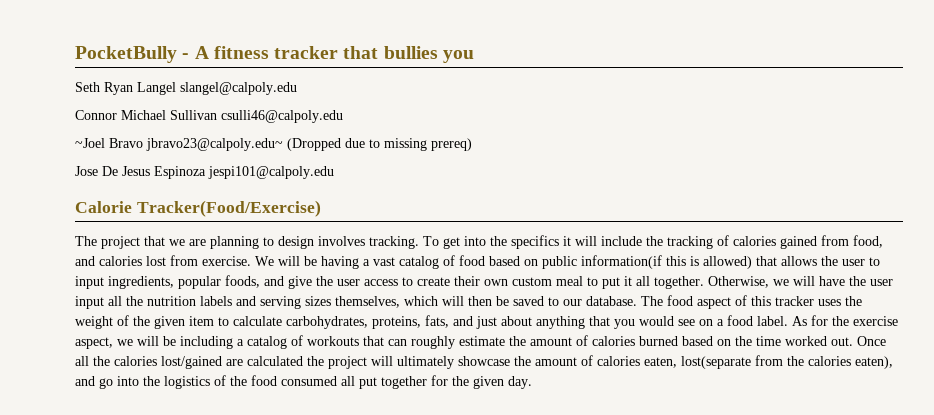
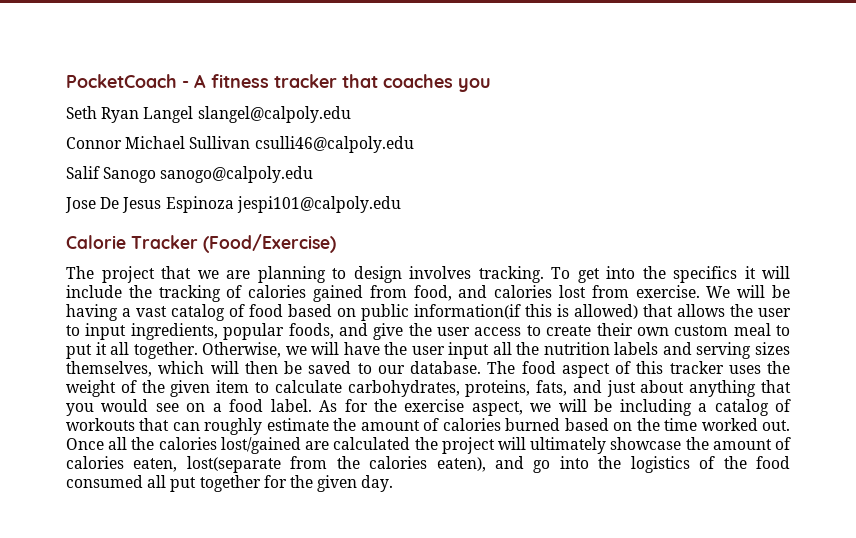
[75,46,177,63] PocketBully -> [66,74,177,88] PocketCoach
[383,46,438,59] bullies -> [383,74,453,88] coaches
[75,138,472,151] ~Joel Bravo jbravo23@calpoly.edu~ (Dropped due to missing prereq) -> [66,166,314,183] Salif Sanogo sanogo@calpoly.edu
[136,200,321,217] Tracker(Food/Exercise) -> [131,234,336,253] Tracker (Food/Exercise)

